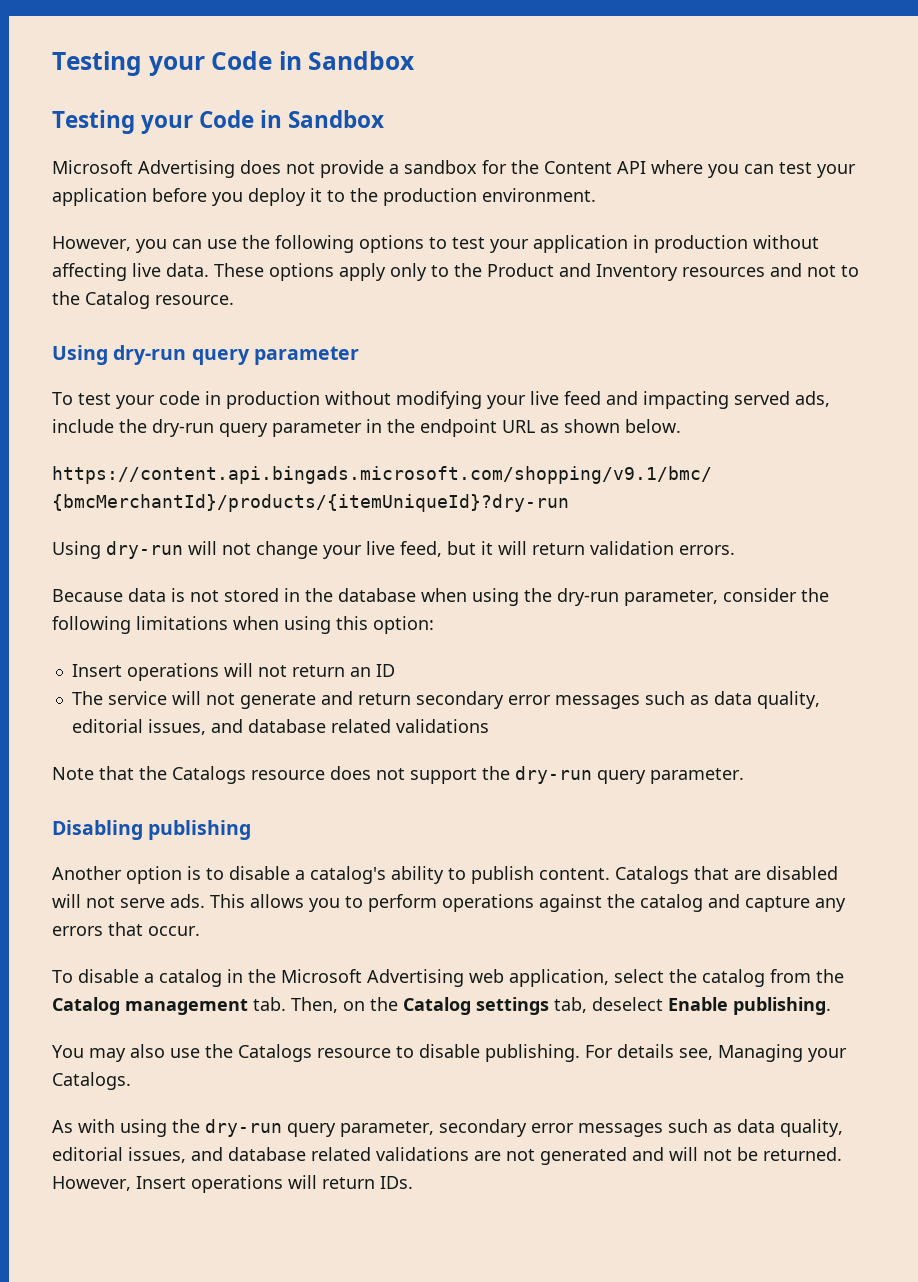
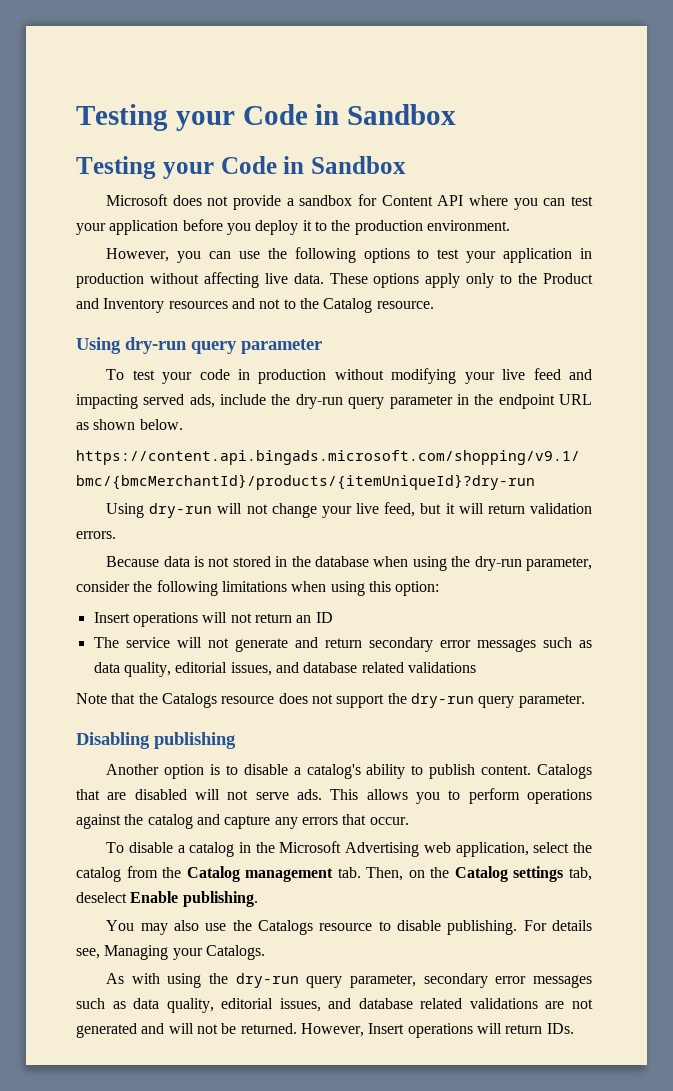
[138,160,235,178] Advertising -> (169, 200) none
[511,160,539,174] the -> (378, 200) none

